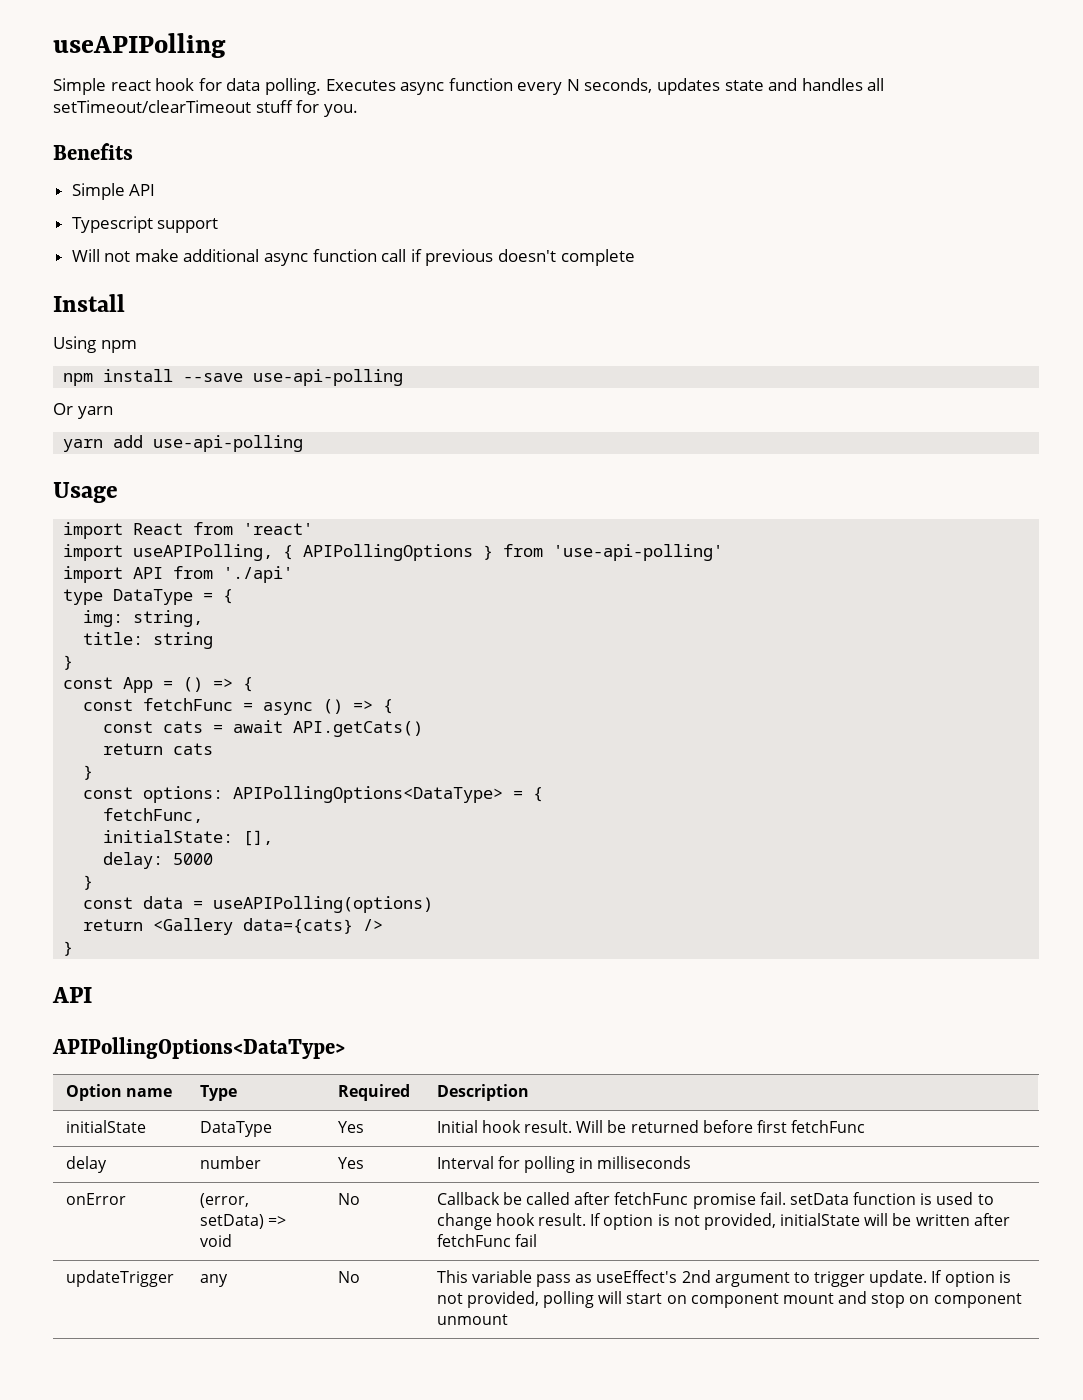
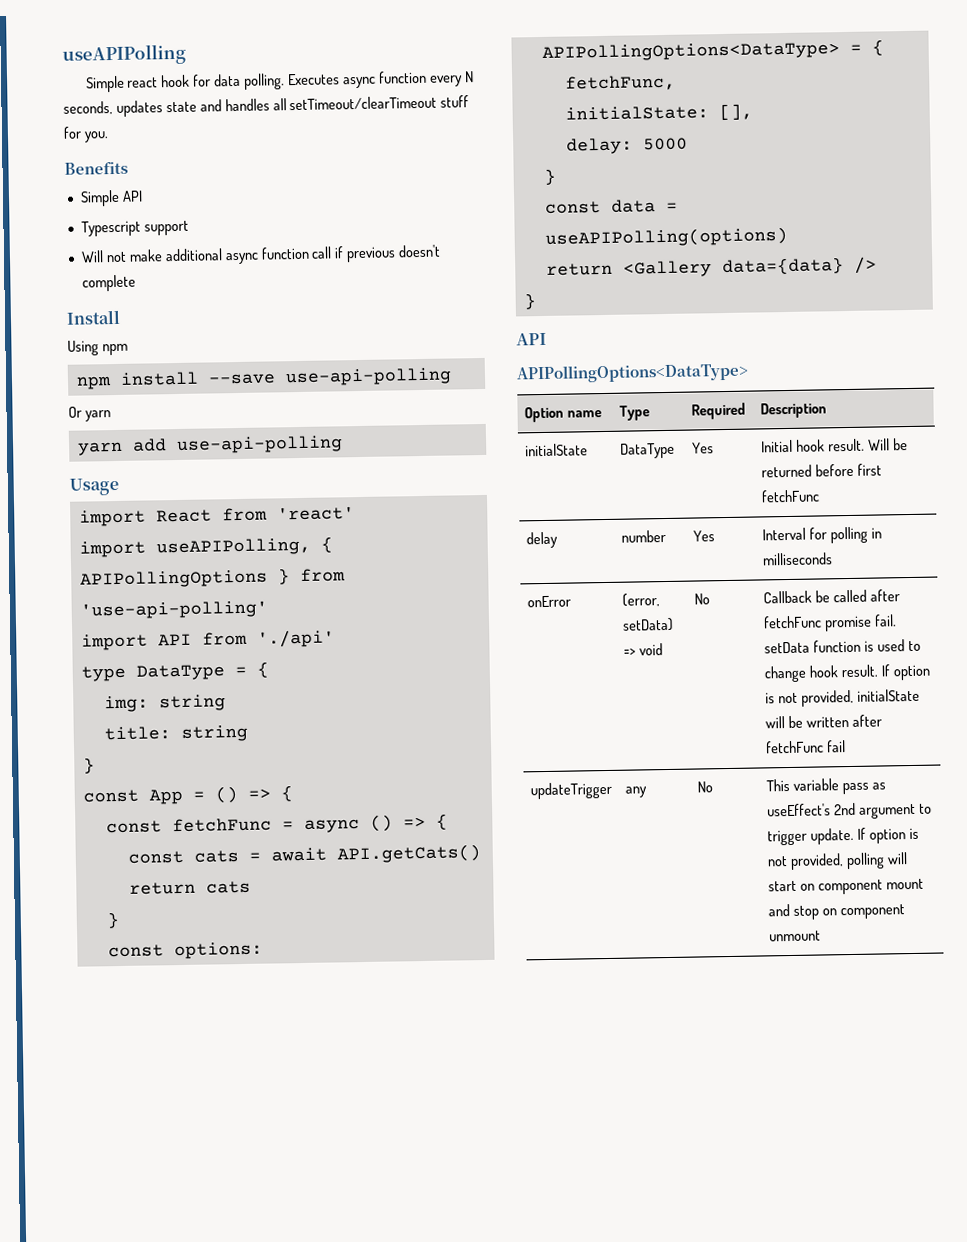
[133,610,204,627] string, -> [158,694,226,712] string
[243,918,354,934] data={cats} -> [721,257,844,276] data={data}

